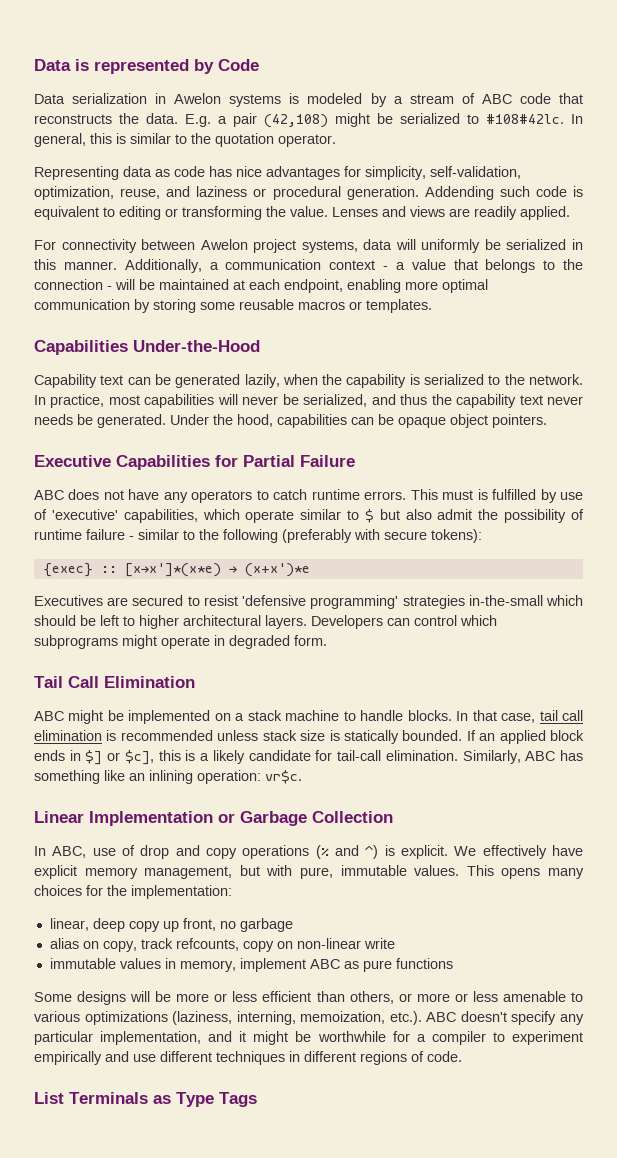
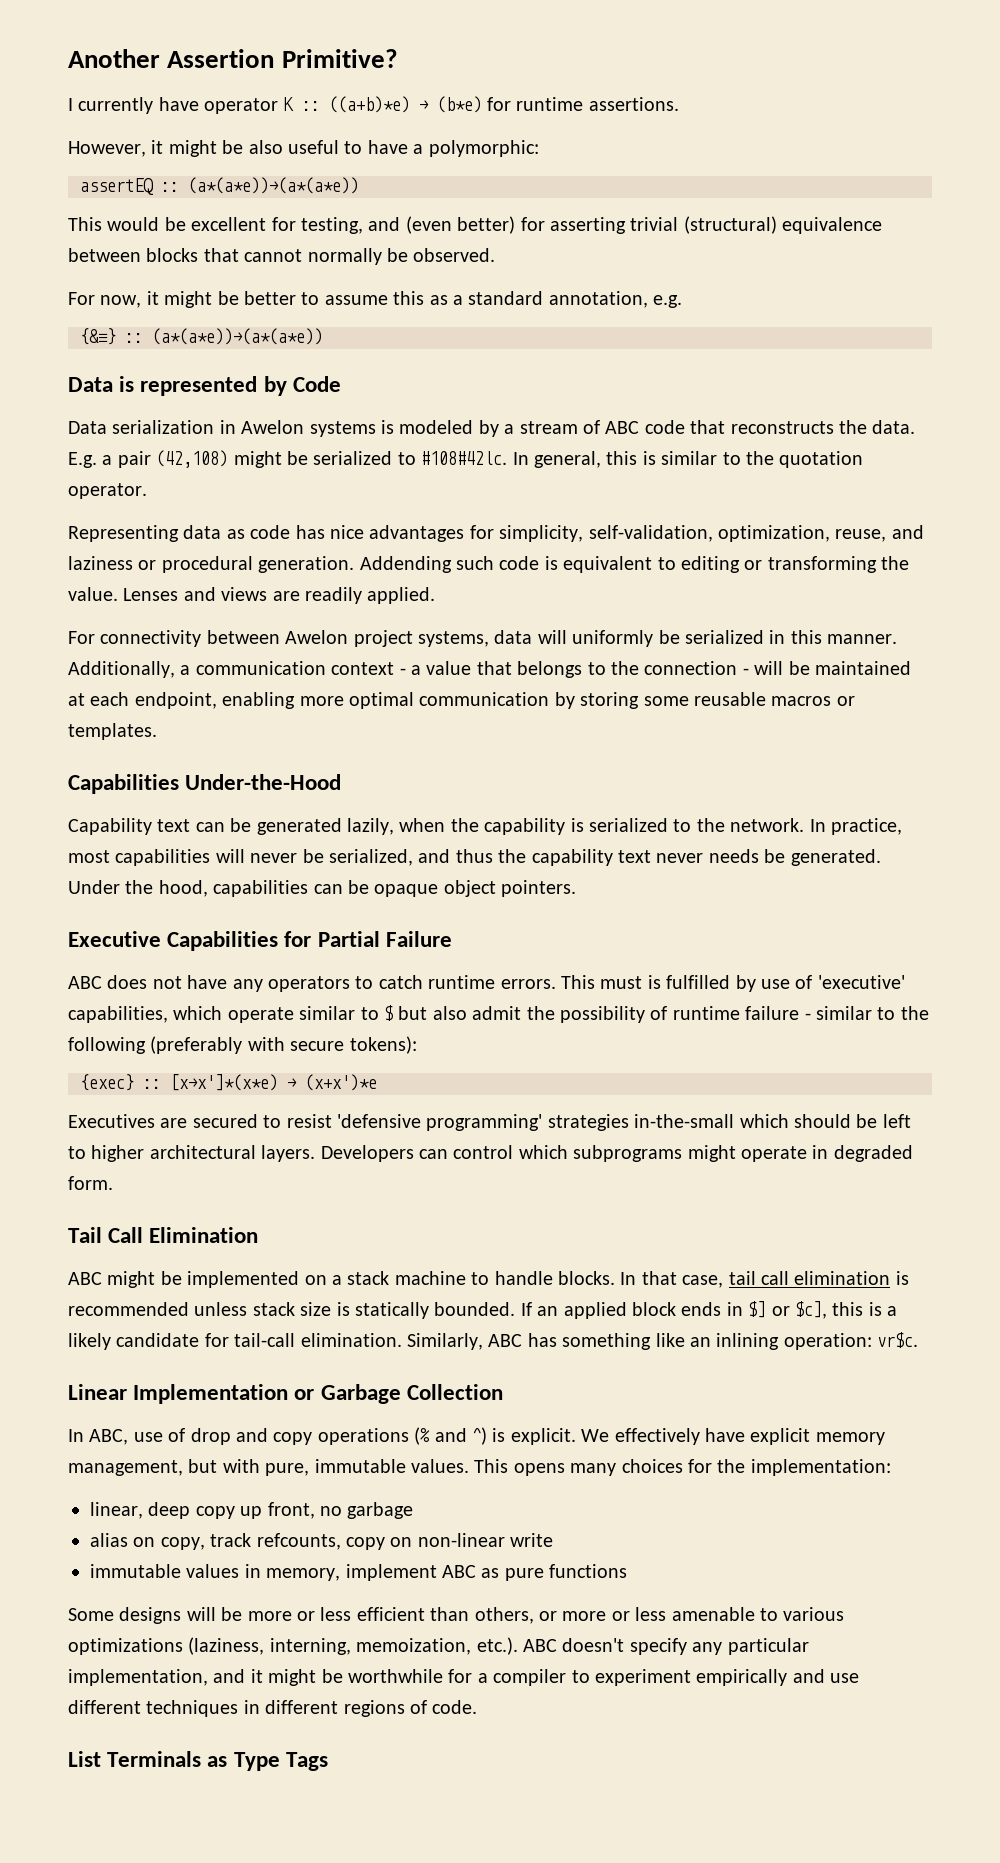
(34, 65) none -> [68,49,398,68] [68,96,679,114] [68,140,539,157] [80,177,359,195] [68,216,883,234] [68,248,496,265] [68,291,683,308] [80,328,323,345] Another Assertion Primitive? // I currently have operator K :: ((a+b)*e) → (b*e) for runtime assertions. // However, it might be also useful to have a polymorphic: // assertEQ :: (a*(a*e))→(a*(a*e)) // This would be excellent for testing, and (even better) for asserting trivial (structural) equivalence between blocks that cannot normally be observed. // For now, it might be better to assume this as a standard annotation, e.g. // {&≡} :: (a*(a*e))→(a*(a*e)) //

